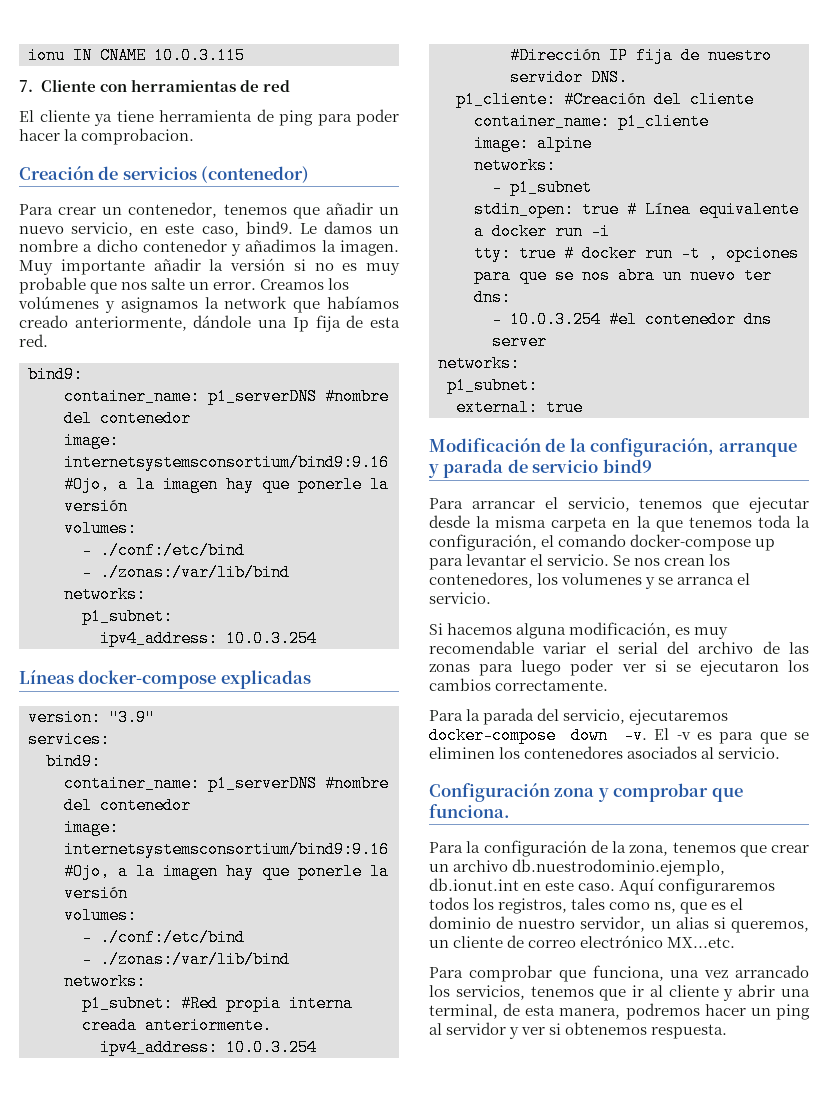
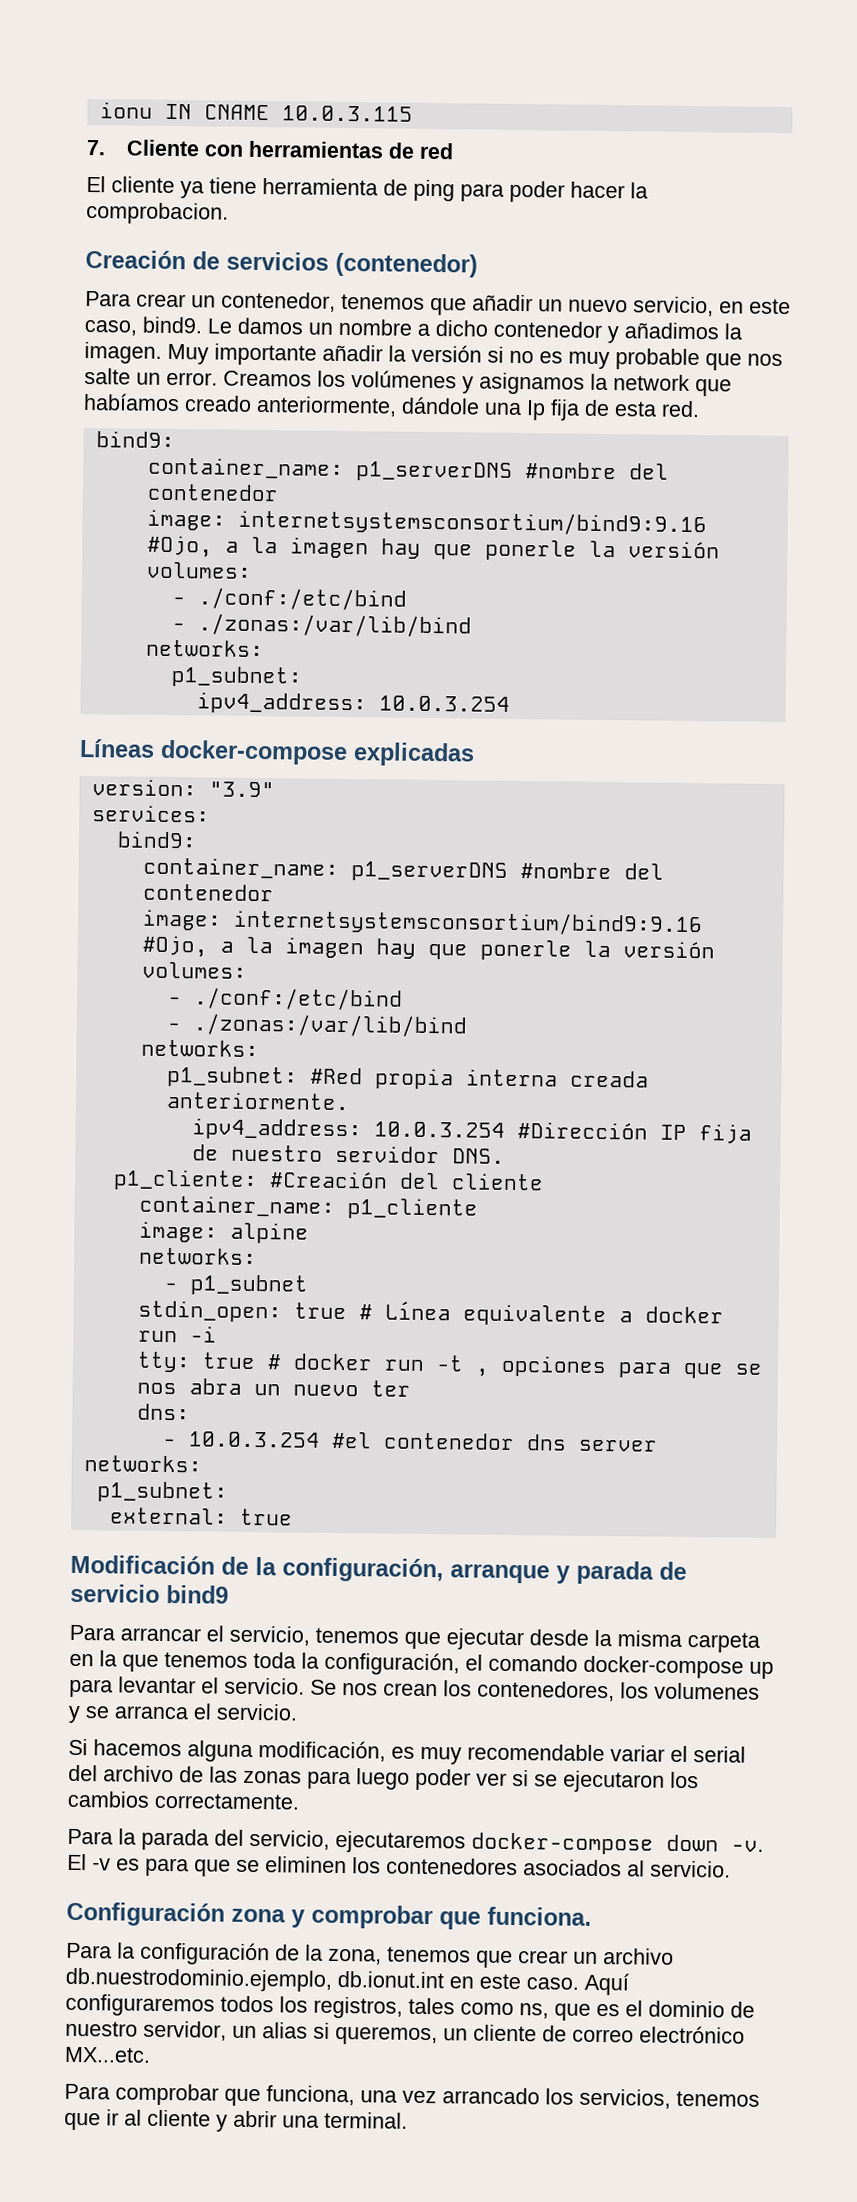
[429,1003,810,1020] [429,1022,728,1039] terminal, de esta manera, podremos hacer un ping al servidor y ver si obtenemos respuesta. -> [324,2111,408,2129] terminal.

